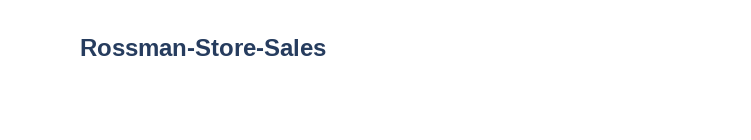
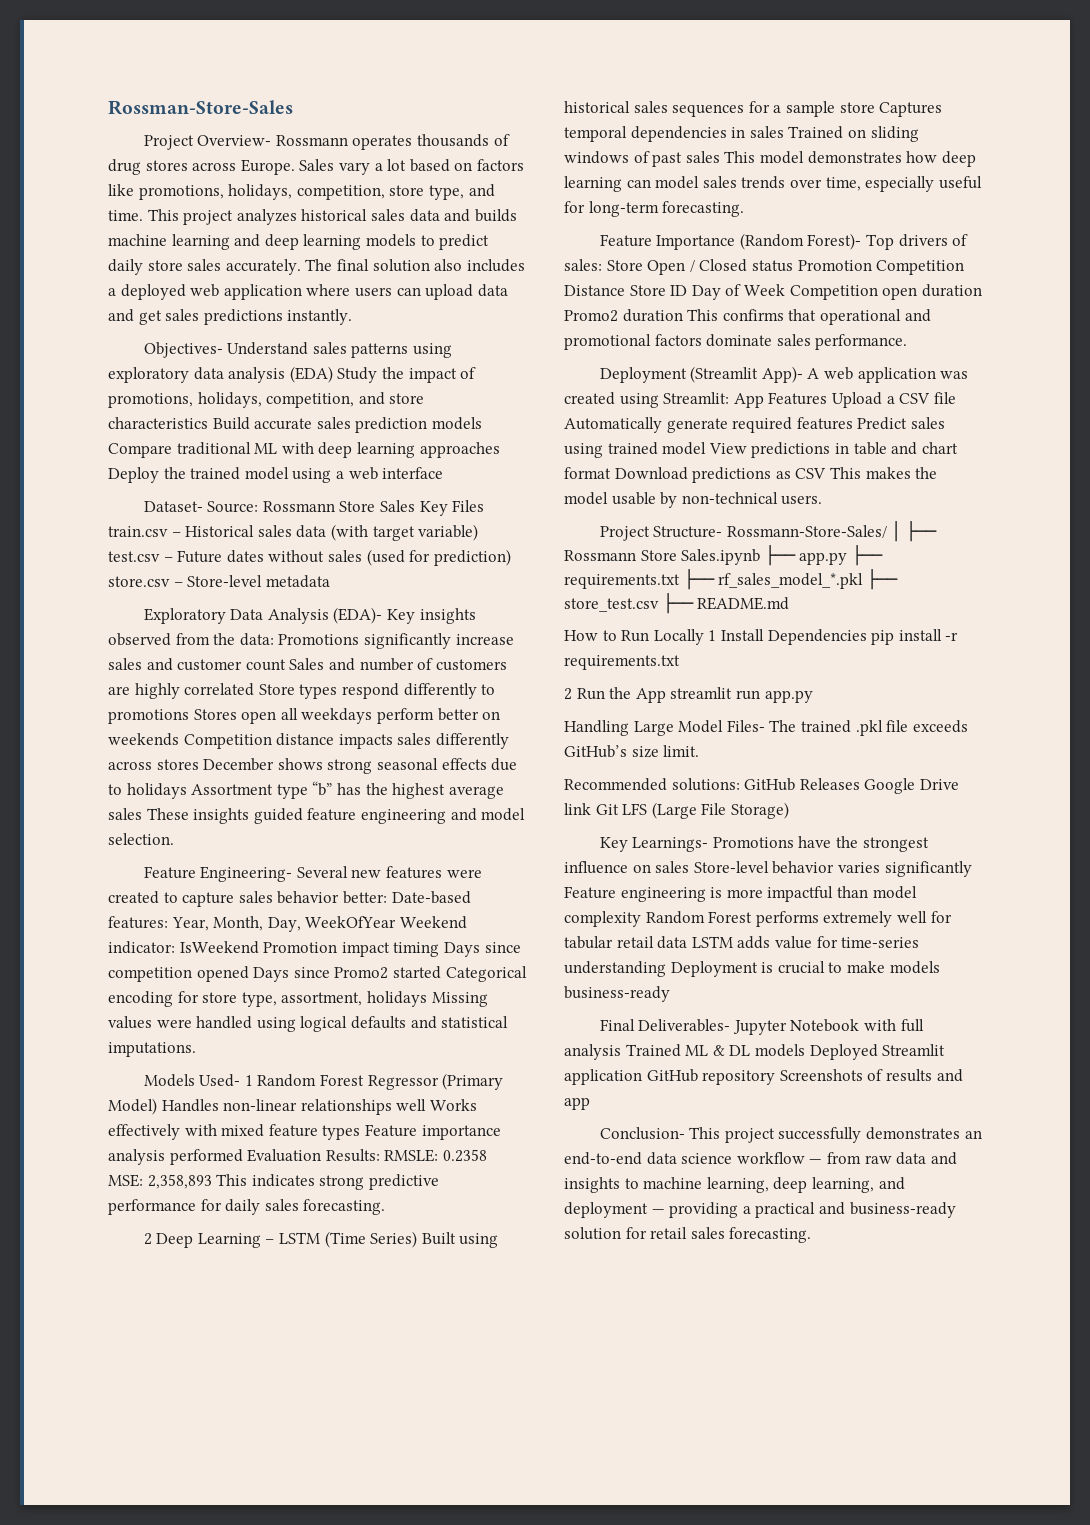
(326, 47) none -> [143,134,510,150] [108,159,524,175] [108,184,495,200] [108,209,517,225] [108,234,490,250] [108,259,525,275] [108,284,508,300] [108,309,353,325] [143,342,453,358] [108,366,477,383] [108,392,425,408] [108,417,482,433] [108,442,500,458] [108,467,444,483] [143,500,485,516] [108,524,479,541] [108,549,511,566] [108,575,330,588] [143,607,476,624] [108,633,514,649] [108,658,507,671] [108,683,496,699] [108,708,501,724] [108,733,509,749] [108,758,518,774] [108,781,504,799] [108,808,526,824] [108,833,174,845] [143,866,482,882] [108,891,471,907] [108,916,467,932] [108,941,521,957] [108,966,527,982] [108,991,488,1007] [108,1016,509,1032] [108,1042,196,1057] [143,1073,504,1090] [108,1098,477,1115] [108,1124,501,1140] [108,1149,487,1165] [108,1174,439,1190] [108,1199,386,1215] [143,1231,499,1248] [564,101,943,117] [564,126,919,142] [564,151,976,167] [564,176,982,192] [564,201,745,217] [599,233,969,250] [564,259,965,275] [564,284,982,300] [564,309,931,325] [564,334,908,350] [599,366,969,383] [564,392,956,408] [564,417,945,433] [564,442,958,458] [564,467,938,483] [564,492,823,508] [599,521,938,542] [564,545,883,566] [564,569,898,590] [564,593,790,614] [564,629,959,645] [564,655,680,670] [564,687,813,703] [564,720,968,736] [564,745,700,758] [564,778,959,794] [564,802,789,819] [599,836,929,852] [564,861,972,877] [564,886,917,902] [564,911,952,927] [564,936,920,949] [564,961,940,977] [564,986,670,1002] [599,1019,924,1035] [564,1044,946,1060] [564,1069,963,1085] [564,1097,590,1110] [599,1127,982,1143] [564,1152,957,1165] [564,1177,905,1193] [564,1202,956,1218] [564,1227,812,1243] // Project Overview- Rossmann operates thousands of drug stores across Europe. Sales vary a lot based on factors like promotions, holidays, competition, store type, and time. This project analyzes historical sales data and builds machine learning and deep learning models to predict daily store sales accurately. The final solution also includes a deployed web application where users can upload data and get sales predictions instantly. // Objectives- Understand sales patterns using exploratory data analysis (EDA) Study the impact of promotions, holidays, competition, and store characteristics Build accurate sales prediction models Compare traditional ML with deep learning approaches Deploy the trained model using a web interface // Dataset- Source: Rossmann Store Sales Key Files train.csv – Historical sales data (with target variable) test.csv – Future dates without sales (used for prediction) store.csv – Store-level metadata // Exploratory Data Analysis (EDA)- Key insights observed from the data: Promotions significantly increase sales and customer count Sales and number of customers are highly correlated Store types respond differently to promotions Stores open all weekdays perform better on weekends Competition distance impacts sales differently across stores December shows strong seasonal effects due to holidays Assortment type “b” has the highest average sales These insights guided feature engineering and model selection. // Feature Engineering- Several new features were created to capture sales behavior better: Date-based features: Year, Month, Day, WeekOfYear Weekend indicator: IsWeekend Promotion impact timing Days since competition opened Days since Promo2 started Categorical encoding for store type, assortment, holidays Missing values were handled using logical defaults and statistical imputations. // Models Used- 1 Random Forest Regressor (Primary Model) Handles non-linear relationships well Works effectively with mixed feature types Feature importance analysis performed Evaluation Results: RMSLE: 0.2358 MSE: 2,358,893 This indicates strong predictive performance for daily sales forecasting. // 2 Deep Learning – LSTM (Time Series) Built using historical sales sequences for a sample store Captures temporal dependencies in sales Trained on sliding windows of past sales This model demonstrates how deep learning can model sales trends over time, especially useful for long-term forecasting. // Feature Importance (Random Forest)- Top drivers of sales: Store Open / Closed status Promotion Competition Distance Store ID Day of Week Competition open duration Promo2 duration This confirms that operational and promotional factors dominate sales performance. // Deployment (Streamlit App)- A web application was created using Streamlit: App Features Upload a CSV file Automatically generate required features Predict sales using trained model View predictions in table and chart format Download predictions as CSV This makes the model usable by non-technical users. // Project Structure- Rossmann-Store-Sales/ │ ├── Rossmann Store Sales.ipynb ├── app.py ├── requirements.txt ├── rf_sales_model_*.pkl ├── store_test.csv ├── README.md // How to Run Locally 1 Install Dependencies pip install -r requirements.txt // 2 Run the App streamlit run app.py // Handling Large Model Files- The trained .pkl file exceeds GitHub’s size limit. // Recommended solutions: GitHub Releases Google Drive link Git LFS (Large File Storage) // Key Learnings- Promotions have the strongest influence on sales Store-level behavior varies significantly Feature engineering is more impactful than model complexity Random Forest performs extremely well for tabular retail data LSTM adds value for time-series understanding Deployment is crucial to make models business-ready // Final Deliverables- Jupyter Notebook with full analysis Trained ML & DL models Deployed Streamlit application GitHub repository Screenshots of results and app // Conclusion- This project successfully demonstrates an end-to-end data science workflow — from raw data and insights to machine learning, deep learning, and deployment — providing a practical and business-ready solution for retail sales forecasting.

